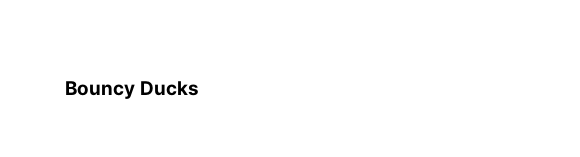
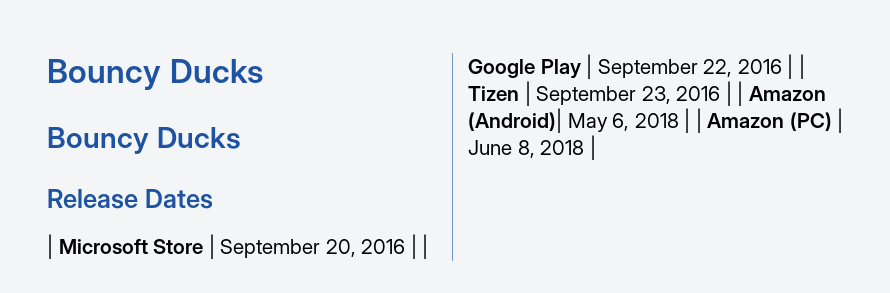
[65,81,200,99] Bouncy Ducks -> [47,59,263,90] [47,127,241,154] [47,189,213,209] [47,234,429,259] [468,54,805,79] [468,81,826,106] [468,108,844,133] [468,135,596,160] Bouncy Ducks // Bouncy Ducks // Release Dates // | Microsoft Store | September 20, 2016 | | Google Play | September 22, 2016 | | Tizen | September 23, 2016 | | Amazon (Android)| May 6, 2018 | | Amazon (PC) | June 8, 2018 |

